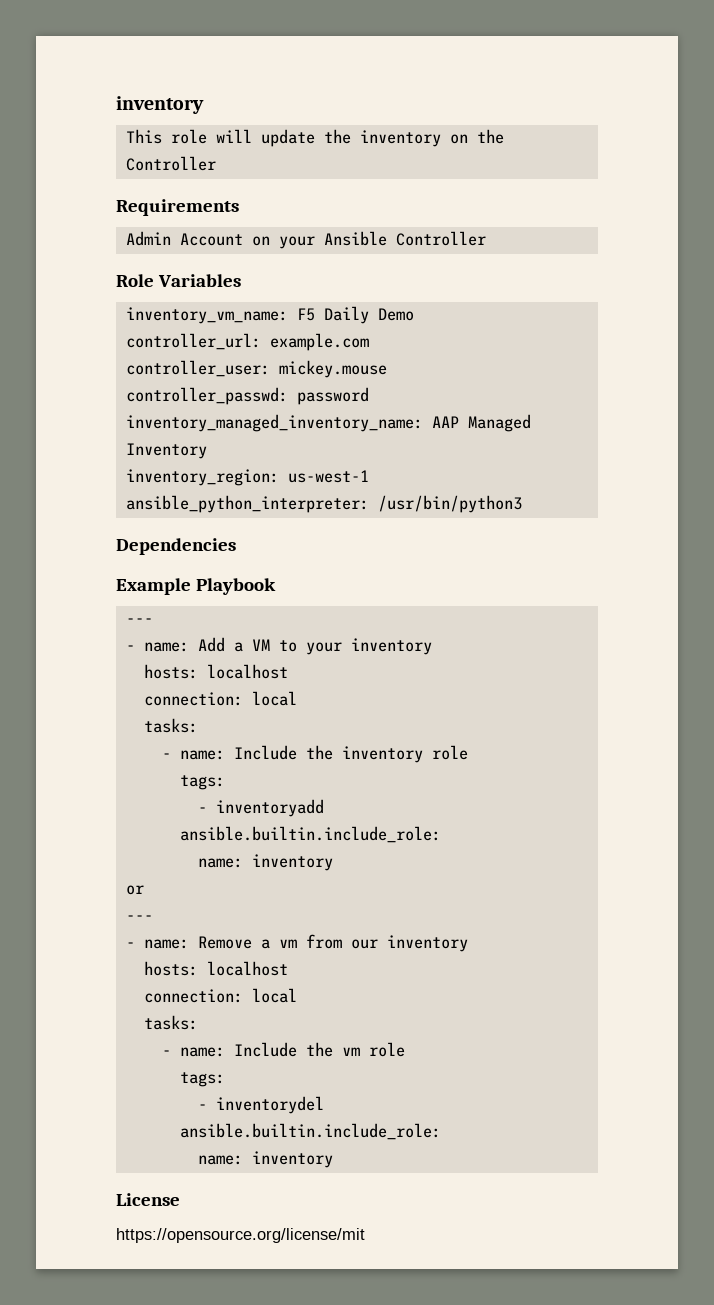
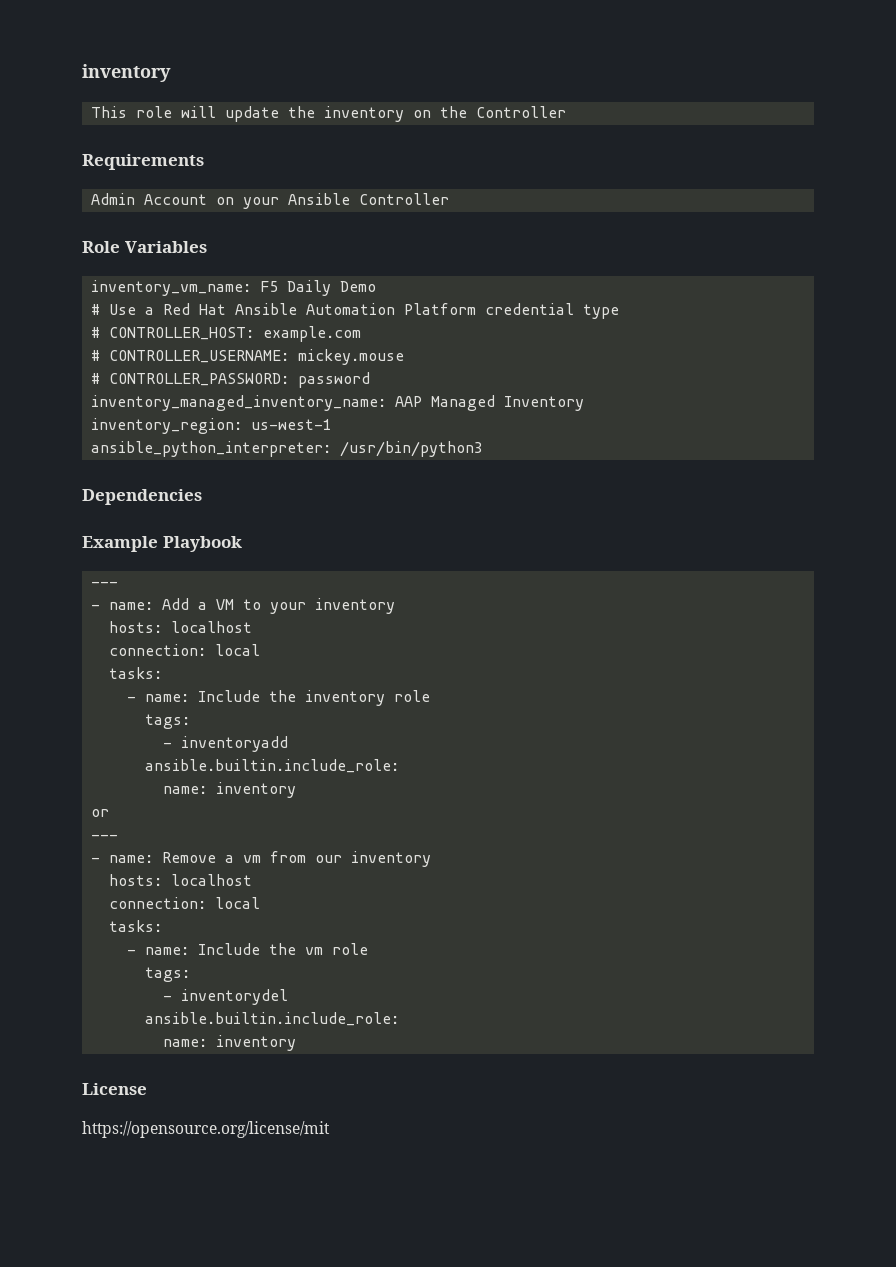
[125,333,261,350] controller_url: -> [91,303,620,319] [91,327,255,340] # Use a Red Hat Ansible Automation Platform credential type // # CONTROLLER_HOST:
[125,360,270,377] controller_user: -> [91,350,290,363] # CONTROLLER_USERNAME:
[125,387,288,405] controller_passwd: -> [91,373,290,386] # CONTROLLER_PASSWORD:

